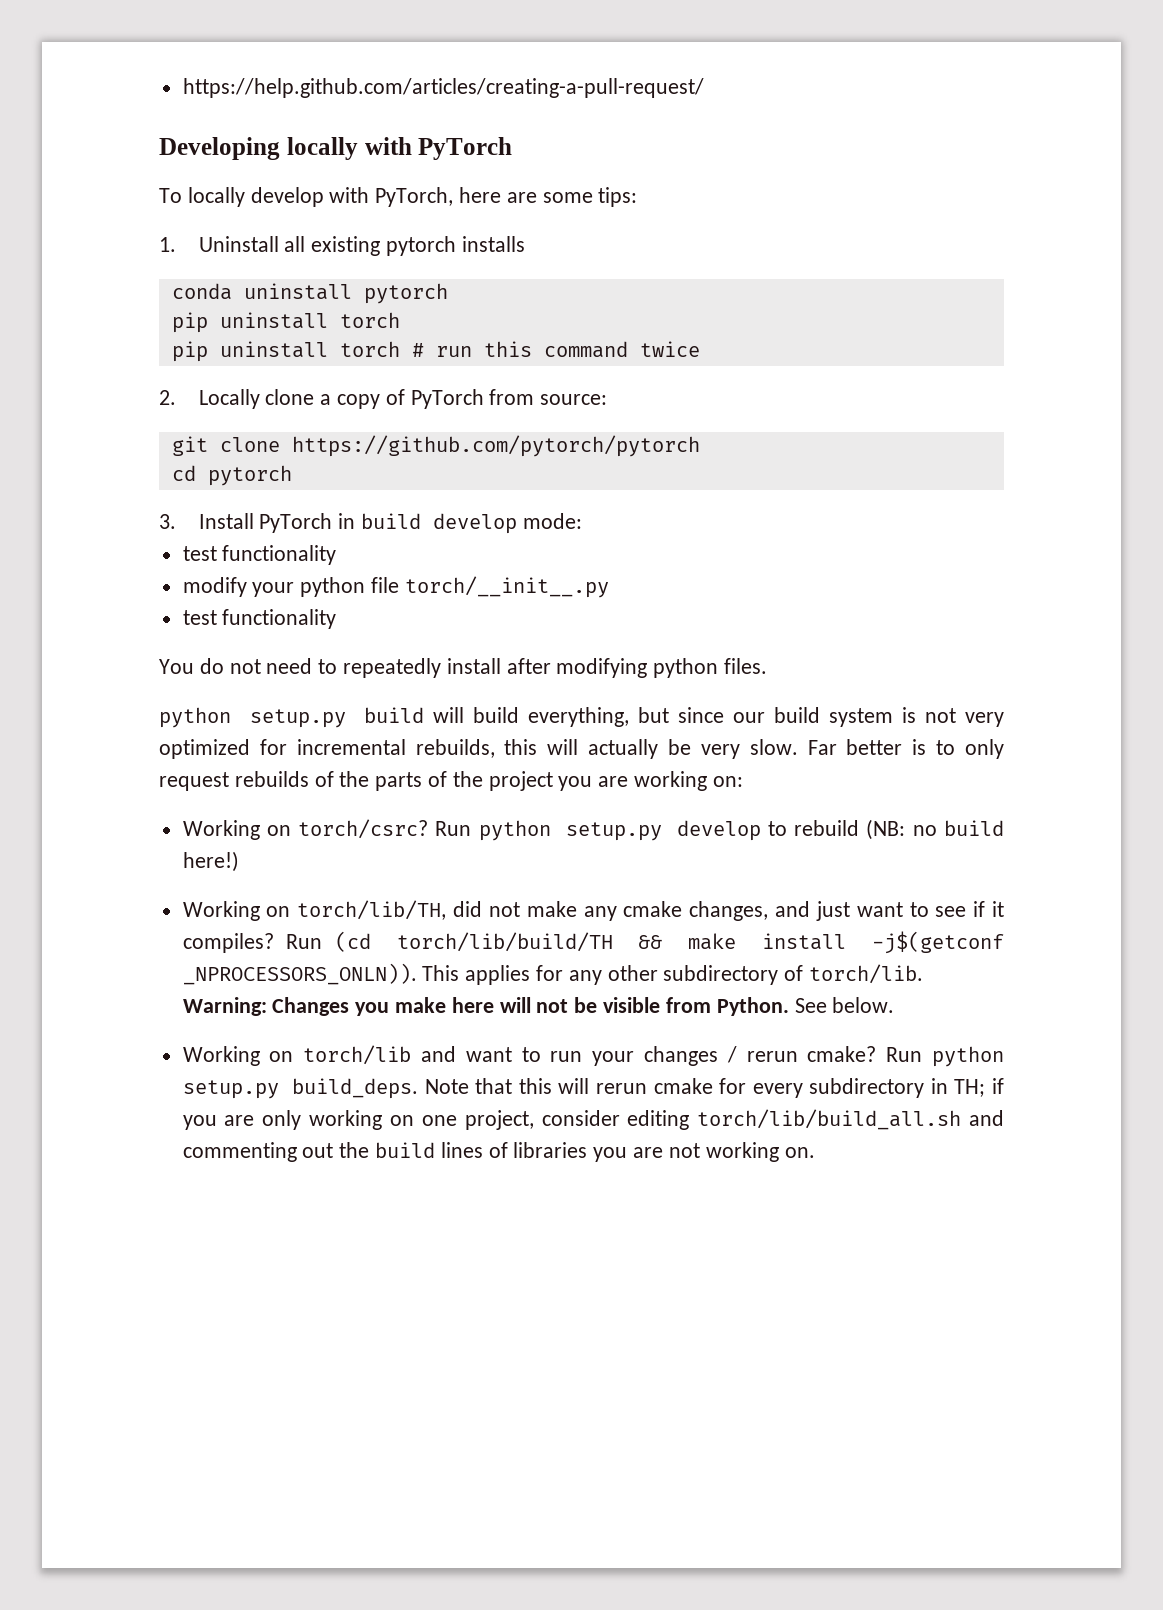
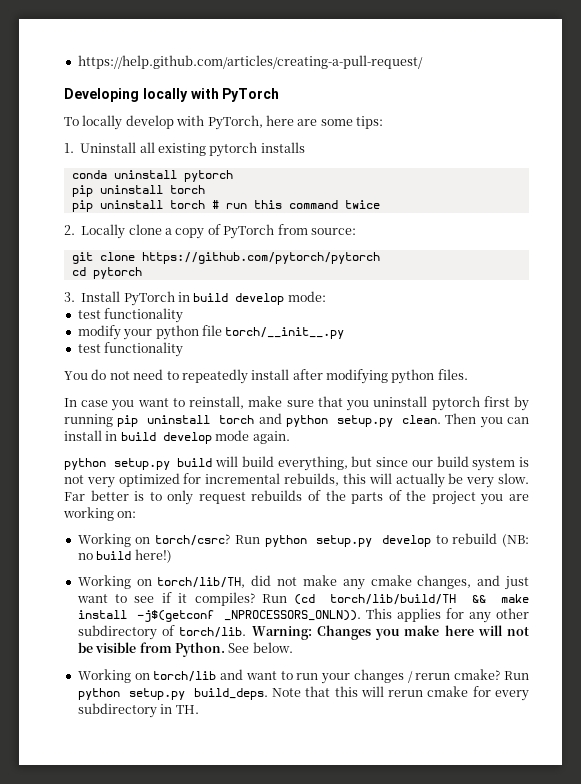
(768, 666) none -> [64,396,529,411] [64,413,529,428] [64,430,290,444] // In case you want to reinstall, make sure that you uninstall pytorch first by running pip uninstall torch and python setup.py clean. Then you can install in build develop mode again.
[954,1078,1005,1097] [182,1109,1004,1130] [182,1142,815,1162] TH; if you are only working on one project, consider editing torch/lib/build_all.sh and commenting out the build lines of libraries you are not working on. -> [175,705,199,714] TH.

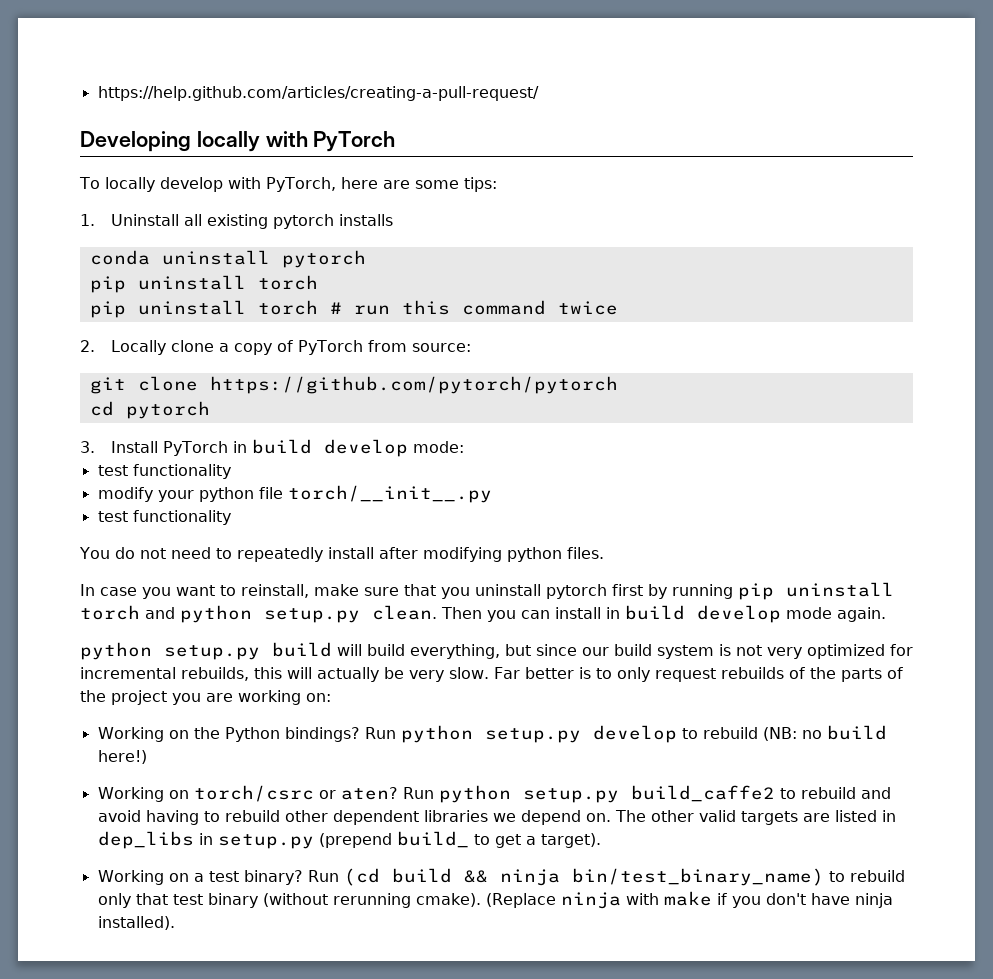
[155,534,231,546] torch/csrc? -> [193,727,360,742] the Python bindings?
[157,575,529,590] [76,592,529,606] [77,608,529,623] [77,625,529,640] [77,642,293,657] [77,669,529,684] [77,686,529,701] [77,703,199,718] torch/lib/TH, did not make any cmake changes, and just want to see if it compiles? Run (cd torch/lib/build/TH && make install -j$(getconf _NPROCESSORS_ONLN)). This applies for any other subdirectory of torch/lib. Warning: Changes you make here will not be visible from Python. See below. // Working on torch/lib and want to run your changes / rerun cmake? Run python setup.py build_deps. Note that this will rerun cmake for every subdirectory in TH. -> [193,785,891,803] [97,810,896,825] [97,831,601,849] [97,868,905,886] [97,891,893,909] [97,916,175,930] torch/csrc or aten? Run python setup.py build_caffe2 to rebuild and avoid having to rebuild other dependent libraries we depend on. The other valid targets are listed in dep_libs in setup.py (prepend build_ to get a target). // Working on a test binary? Run (cd build && ninja bin/test_binary_name) to rebuild only that test binary (without rerunning cmake). (Replace ninja with make if you don't have ninja installed).

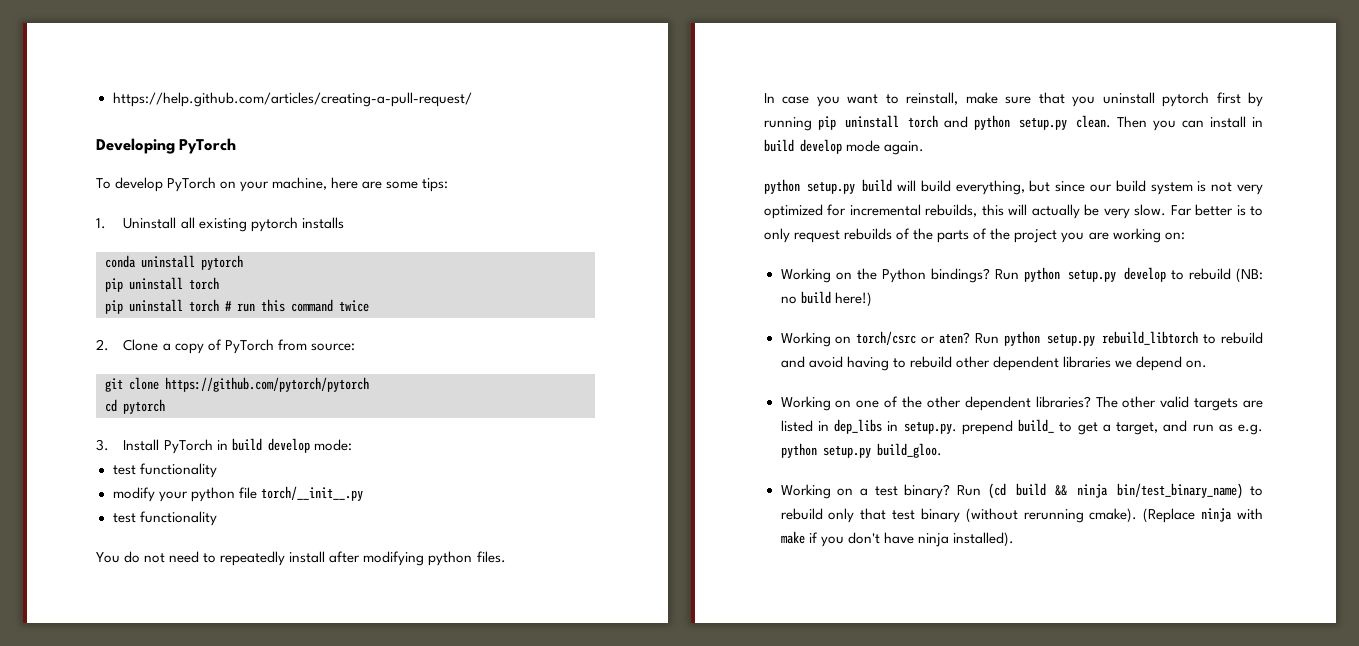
[196,131,308,152] locally with -> (175, 146) none
[104,177,336,192] locally develop with PyTorch, -> [115,177,328,192] develop PyTorch on your machine,
[111,340,215,355] Locally clone -> [123,339,159,351] Clone
[630,785,775,802] build_caffe2 -> [1102,331,1199,345] rebuild_libtorch
(611, 817) none -> [780,396,1091,411] // Working on one of the other dependent libraries?
[217,833,392,849] setup.py (prepend -> [903,420,1013,435] setup.py. prepend
[540,833,601,848] target). -> [1116,420,1263,435] [780,443,942,458] target, and run as e.g. python setup.py build_gloo.

